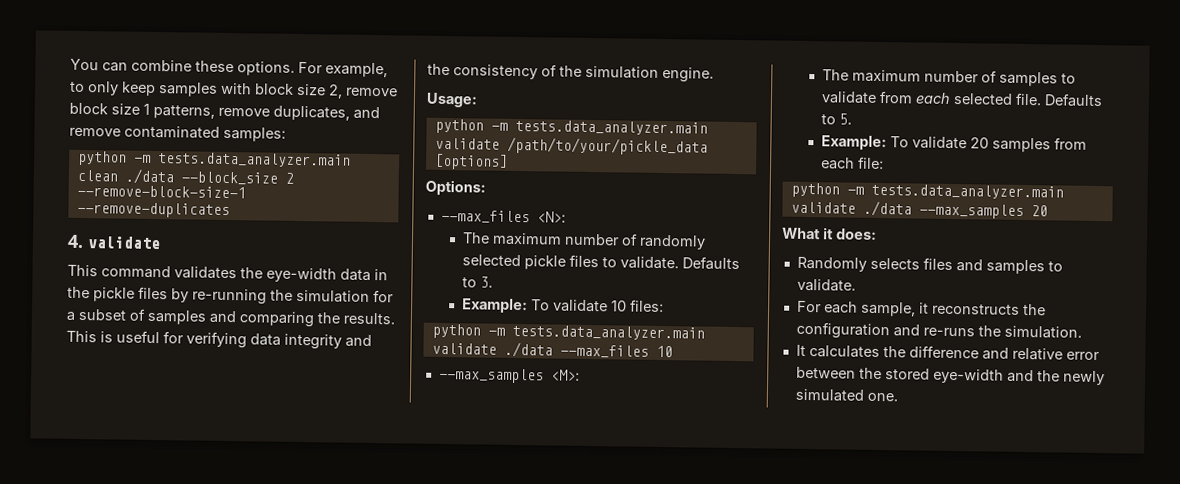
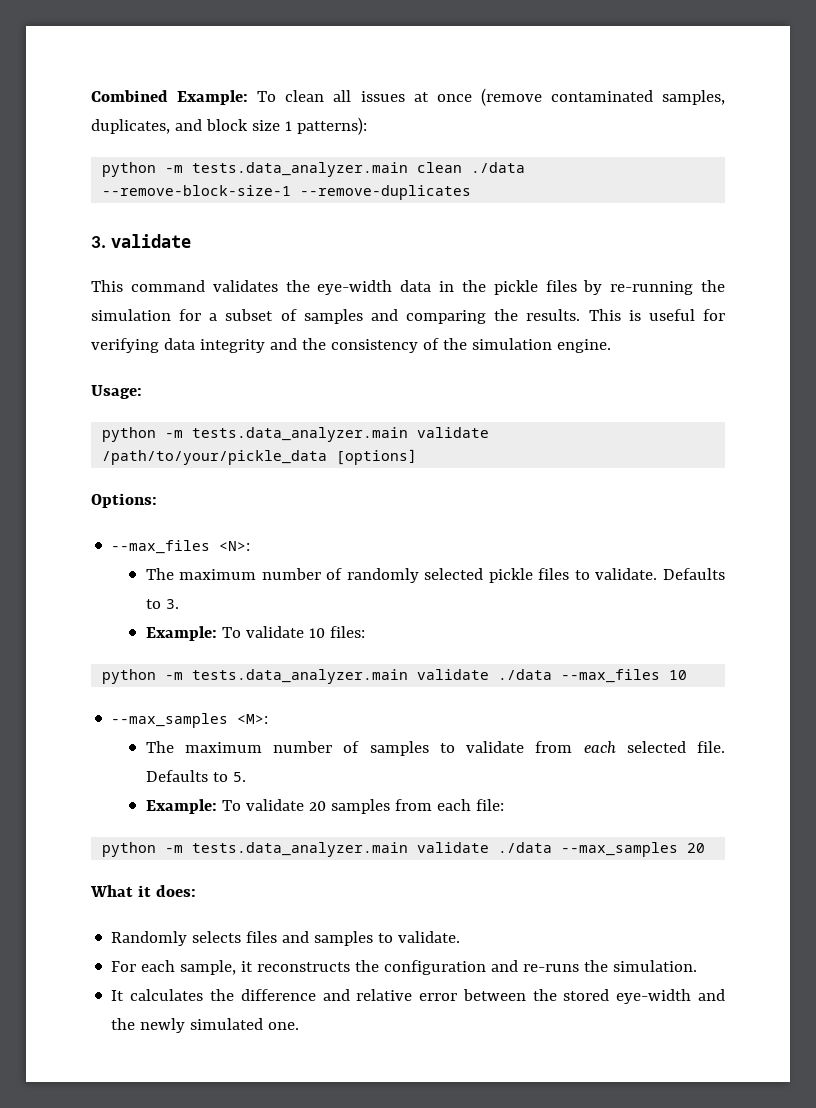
[70,58,388,78] [70,81,398,99] [69,102,380,121] [69,125,286,142] You can combine these options. For example, to only keep samples with block size 2, remove block size 1 patterns, remove duplicates, and remove contaminated samples: -> [91,88,726,106] [91,117,367,135] Combined Example: To clean all issues at once (remove contaminated samples, duplicates, and block size 1 patterns):
[180,171,294,185] --block_size 2 -> (526, 167) none
[67,234,84,249] 4. -> [91,236,106,248] 3.

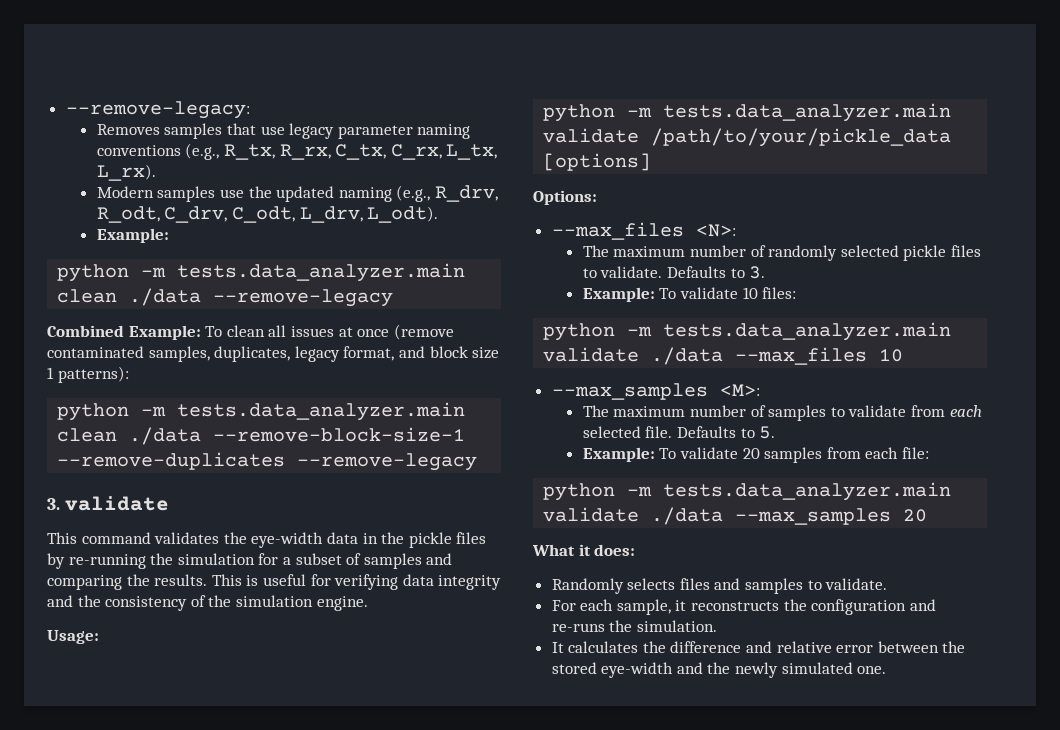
(91, 96) none -> [65,101,250,119] [96,123,471,139] [96,143,498,160] [96,164,156,181] [96,185,498,202] [96,206,439,223] [96,228,169,243] [57,263,466,282] [57,288,394,307] --remove-legacy: // Removes samples that use legacy parameter naming conventions (e.g., R_tx, R_rx, C_tx, C_rx, L_tx, L_rx). // Modern samples use the updated naming (e.g., R_drv, R_odt, C_drv, C_odt, L_drv, L_odt). // Example: // python -m tests.data_analyzer.main clean ./data --remove-legacy //
(170, 126) none -> [294,346,395,362] legacy format,
(472, 192) none -> [297,453,478,471] --remove-legacy

